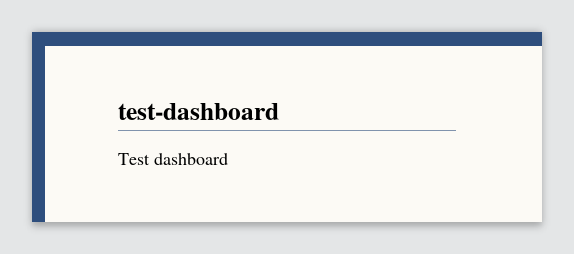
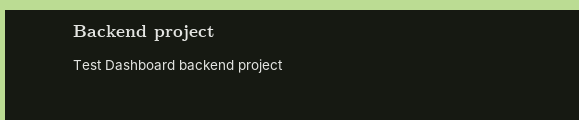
[118,103,279,120] test-dashboard -> [73,25,215,41] Backend project
[154,153,228,165] dashboard -> [105,59,283,73] Dashboard backend project

